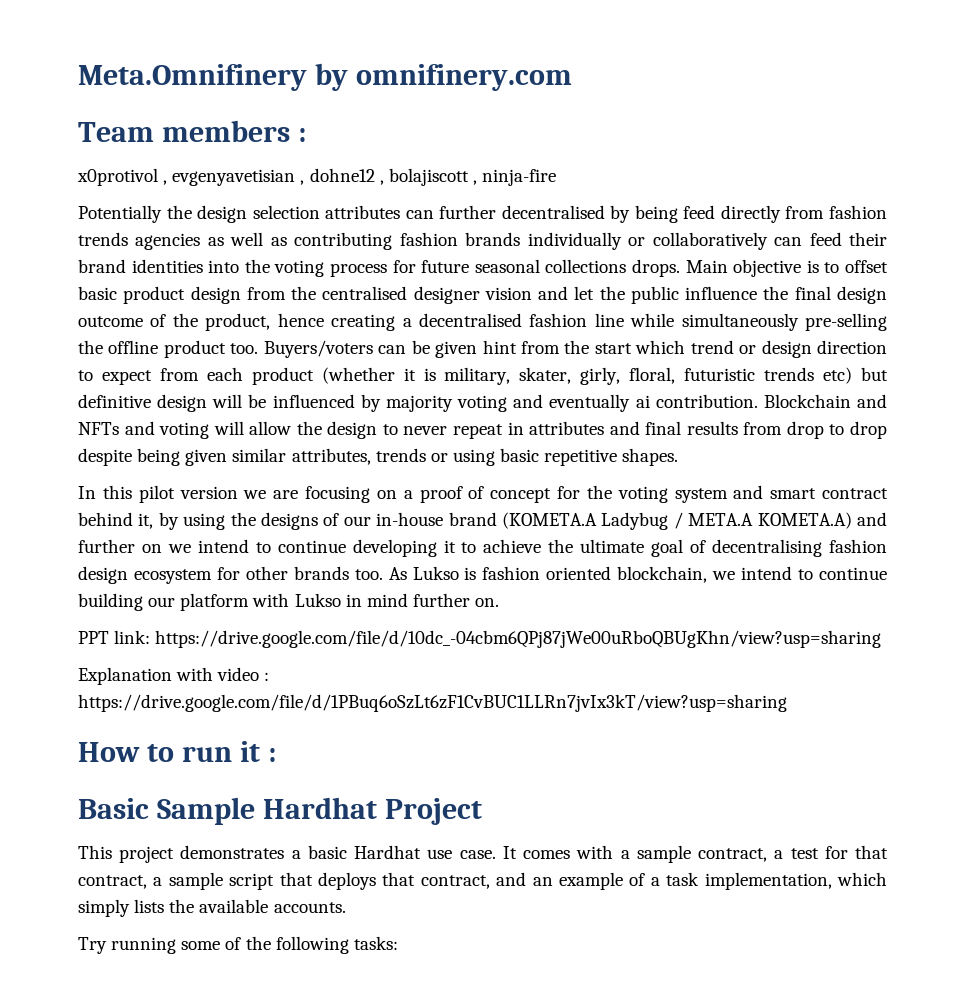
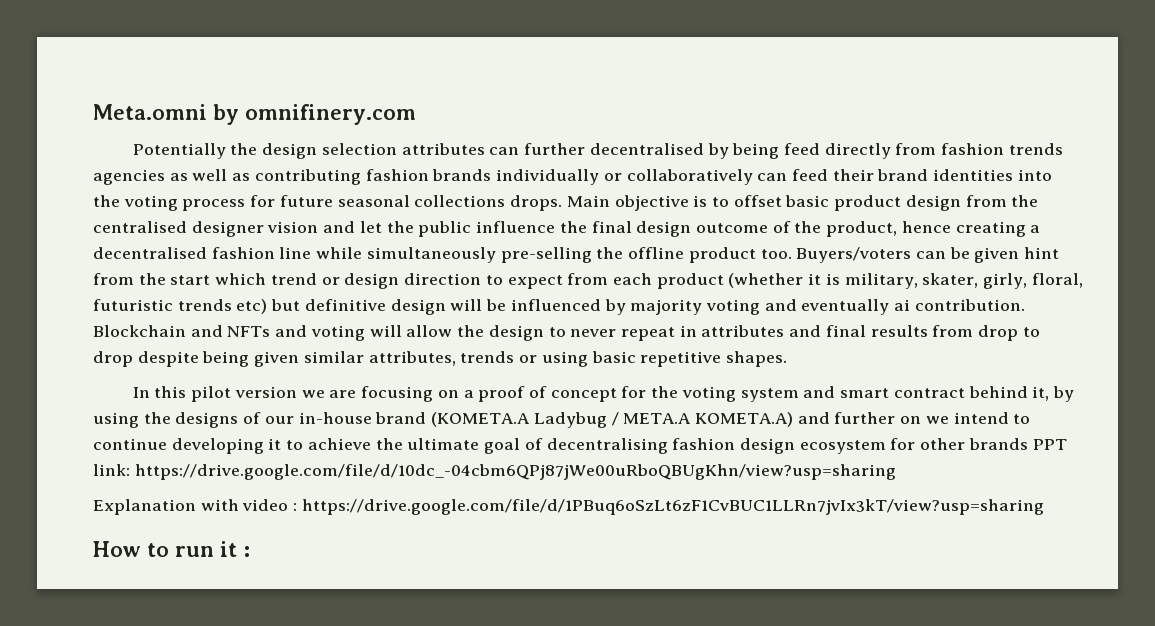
[78,64,307,91] Meta.Omnifinery -> [93,104,207,120] Meta.omni
[78,120,306,142] [77,168,557,186] // Team members : // x0protivol , evgenyavetisian , dohne12 , bolajiscott , ninja-fire -> (416, 114) none
[354,566,887,583] [78,593,500,611] too. As Lukso is fashion oriented blockchain, we intend to continue building our platform with Lukso in mind further on. // -> (1028, 444) none
[78,797,482,825] [78,845,889,863] [78,872,887,890] [78,899,346,917] [78,936,398,954] // Basic Sample Hardhat Project // This project demonstrates a basic Hardhat use case. It comes with a sample contract, a test for that contract, a sample script that deploys that contract, and an example of a task implementation, which simply lists the available accounts. // Try running some of the following tasks: -> (250, 551) none

